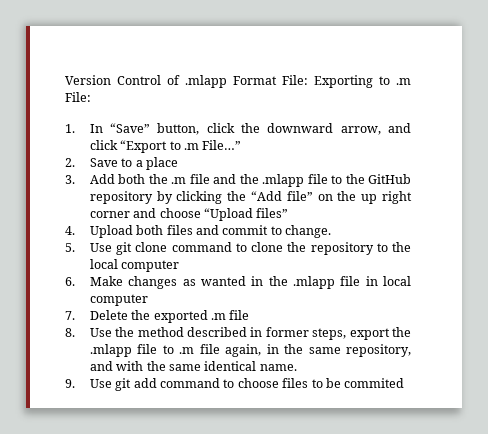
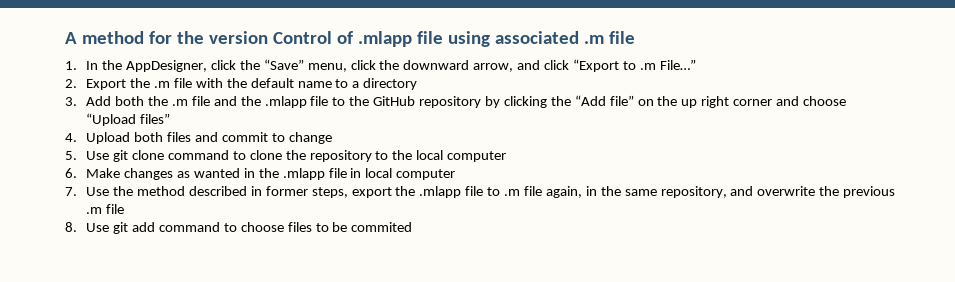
[65,75,411,88] [65,92,91,102] [65,123,200,135] Version Control of .mlapp Format File: Exporting to .m File: // 1. In “Save” button, -> [65,31,635,47] [65,59,347,72] A method for the version Control of .mlapp file using associated .m file // 1. In the AppDesigner, click the “Save” menu,
[89,158,118,167] Save -> [86,78,332,90] Export the .m file with the default name
[145,157,178,170] place -> [363,78,418,90] directory
[285,225,332,238] change. -> [288,132,332,144] change
[89,310,250,323] [65,328,75,337] Delete the exported .m file // 8. -> (77, 191) none
[116,361,297,371] [65,379,75,388] with the same identical name. // 9. -> [757,186,896,198] [86,204,125,214] [65,222,77,232] overwrite the previous .m file // 8.

